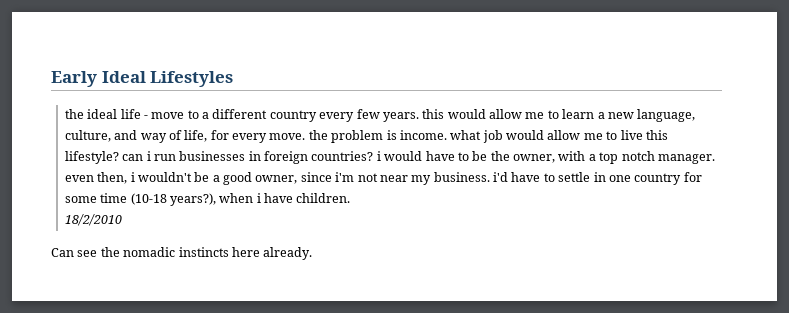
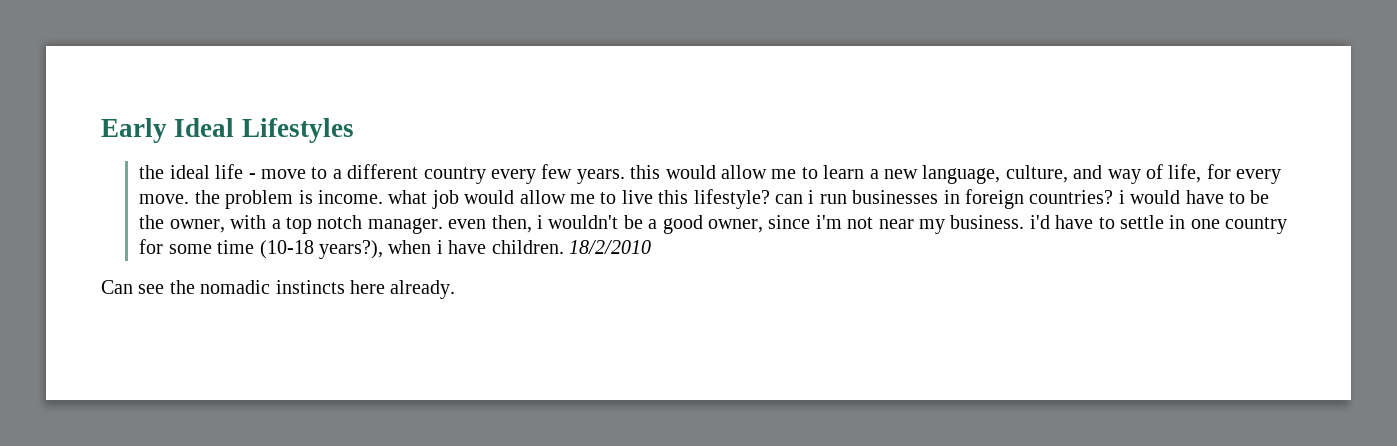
(351, 198) // -> (564, 247) none

